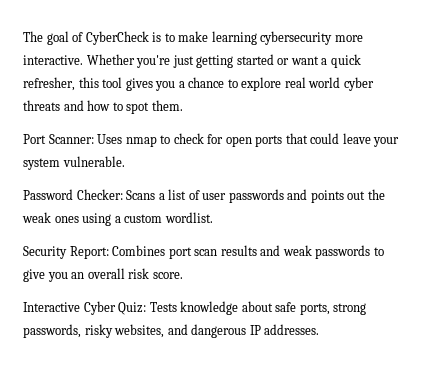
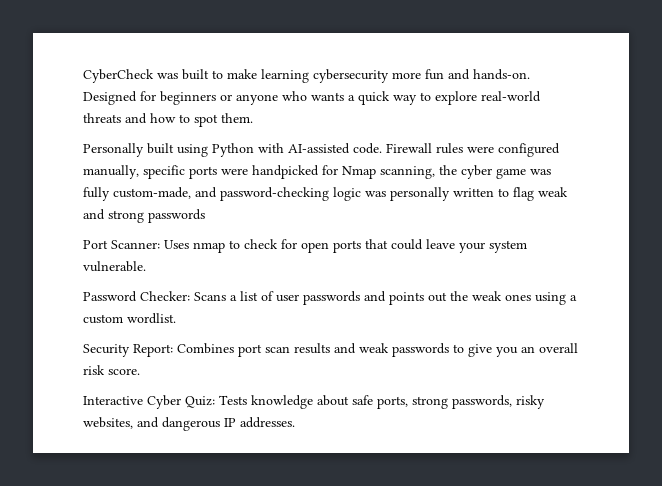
[23,31,162,45] The goal of CyberCheck is -> [83,69,209,83] CyberCheck was built
[23,54,361,68] [23,77,374,91] interactive. Whether you're just getting started or want a quick refresher, this tool gives you a chance to explore real world cyber -> [425,69,530,80] [83,91,541,105] fun and hands-on. Designed for beginners or anyone who wants a quick way to explore real-world
(183, 105) none -> [83,143,560,157] [83,165,551,179] [83,187,568,201] [83,209,205,223] // Personally built using Python with AI-assisted code. Firewall rules were configured manually, specific ports were handpicked for Nmap scanning, the cyber game was fully custom-made, and password-checking logic was personally written to flag weak and strong passwords

